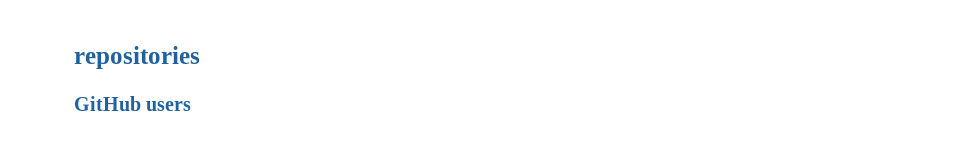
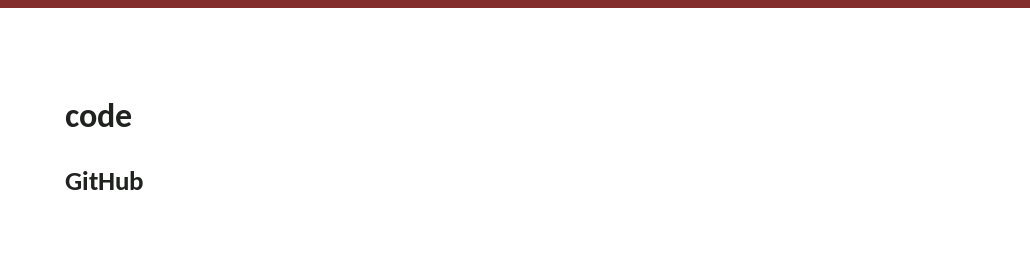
[74,46,200,69] repositories -> [65,103,132,127] code
[146,101,192,111] users -> (143, 180) none

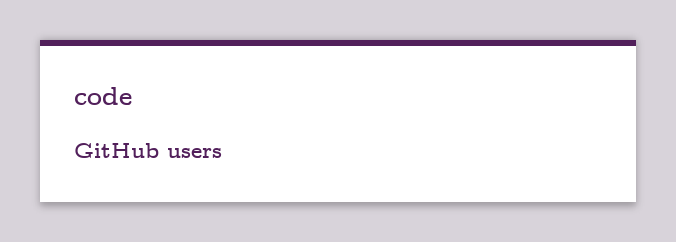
(143, 180) none -> [167,148,222,158] users

